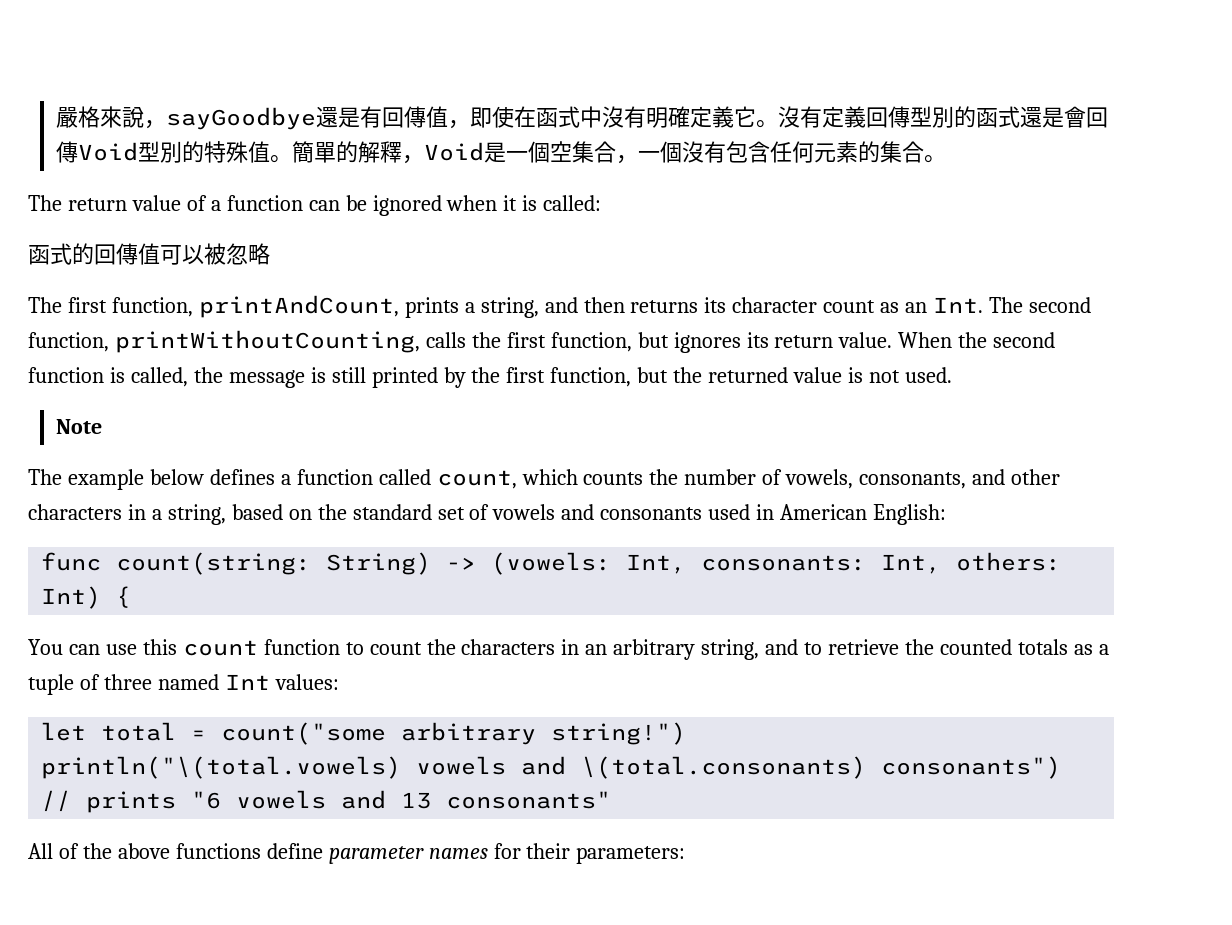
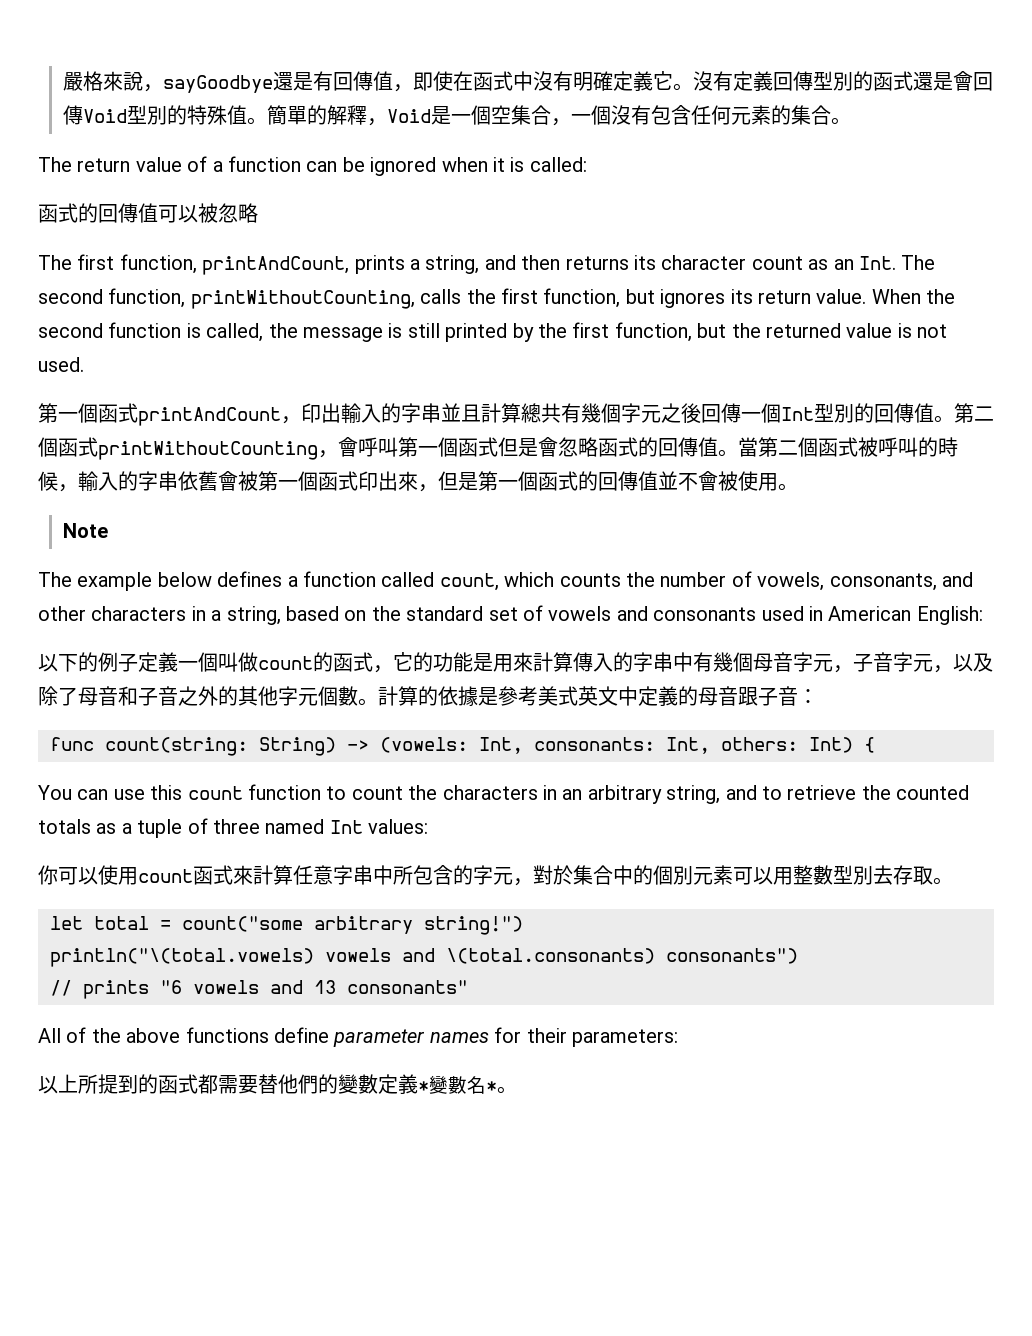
(952, 375) none -> [38,403,994,426] [38,437,958,460] [38,471,798,492] // 第一個函式printAndCount，印出輸入的字串並且計算總共有幾個字元之後回傳一個Int型別的回傳值。第二個函式printWithoutCounting，會呼叫第一個函式但是會忽略函式的回傳值。當第二個函式被呼叫的時候，輸入的字串依舊會被第一個函式印出來，但是第一個函式的回傳值並不會被使用。
(947, 514) none -> [38,652,993,673] [38,686,818,706] // 以下的例子定義一個叫做count的函式，它的功能是用來計算傳入的字串中有幾個母音字元，子音字元，以及除了母音和子音之外的其他字元個數。計算的依據是參考美式英文中定義的母音跟子音：
(339, 682) none -> [38,865,953,886] // 你可以使用count函式來計算任意字串中所包含的字元，對於集合中的個別元素可以用整數型別去存取。
(686, 855) none -> [38,1074,517,1094] // 以上所提到的函式都需要替他們的變數定義*變數名*。

